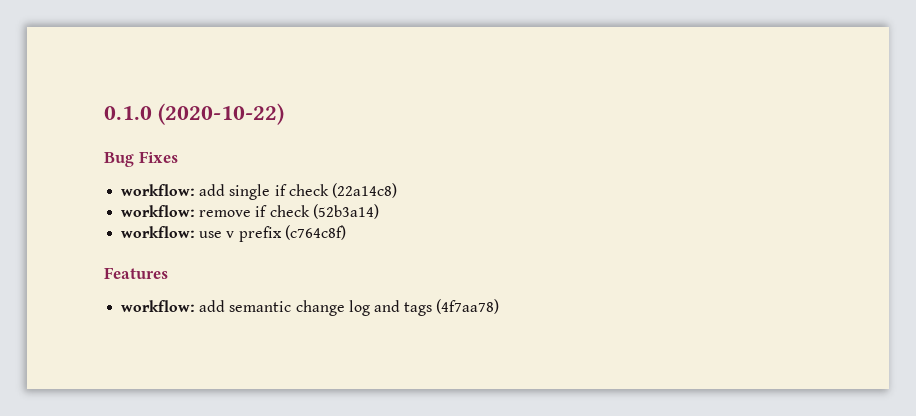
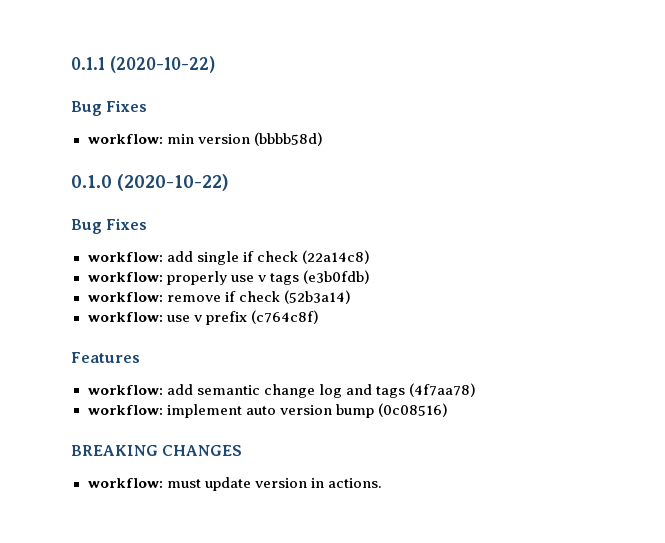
(104, 113) none -> [71,56,215,73] [71,100,148,116] [87,132,323,146] 0.1.1 (2020-10-22) // Bug Fixes // workflow: min version (bbbb58d) //
(397, 190) none -> [87,270,370,285] // workflow: properly use v tags (e3b0fdb)
(500, 306) none -> [87,403,448,418] [71,445,243,456] [87,477,382,491] // workflow: implement auto version bump (0c08516) // BREAKING CHANGES // workflow: must update version in actions.

